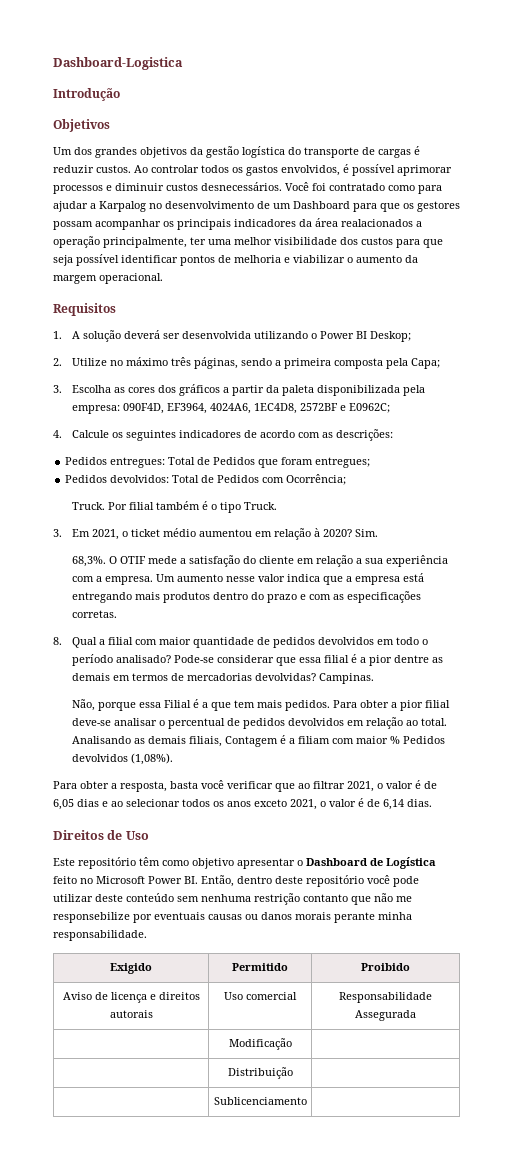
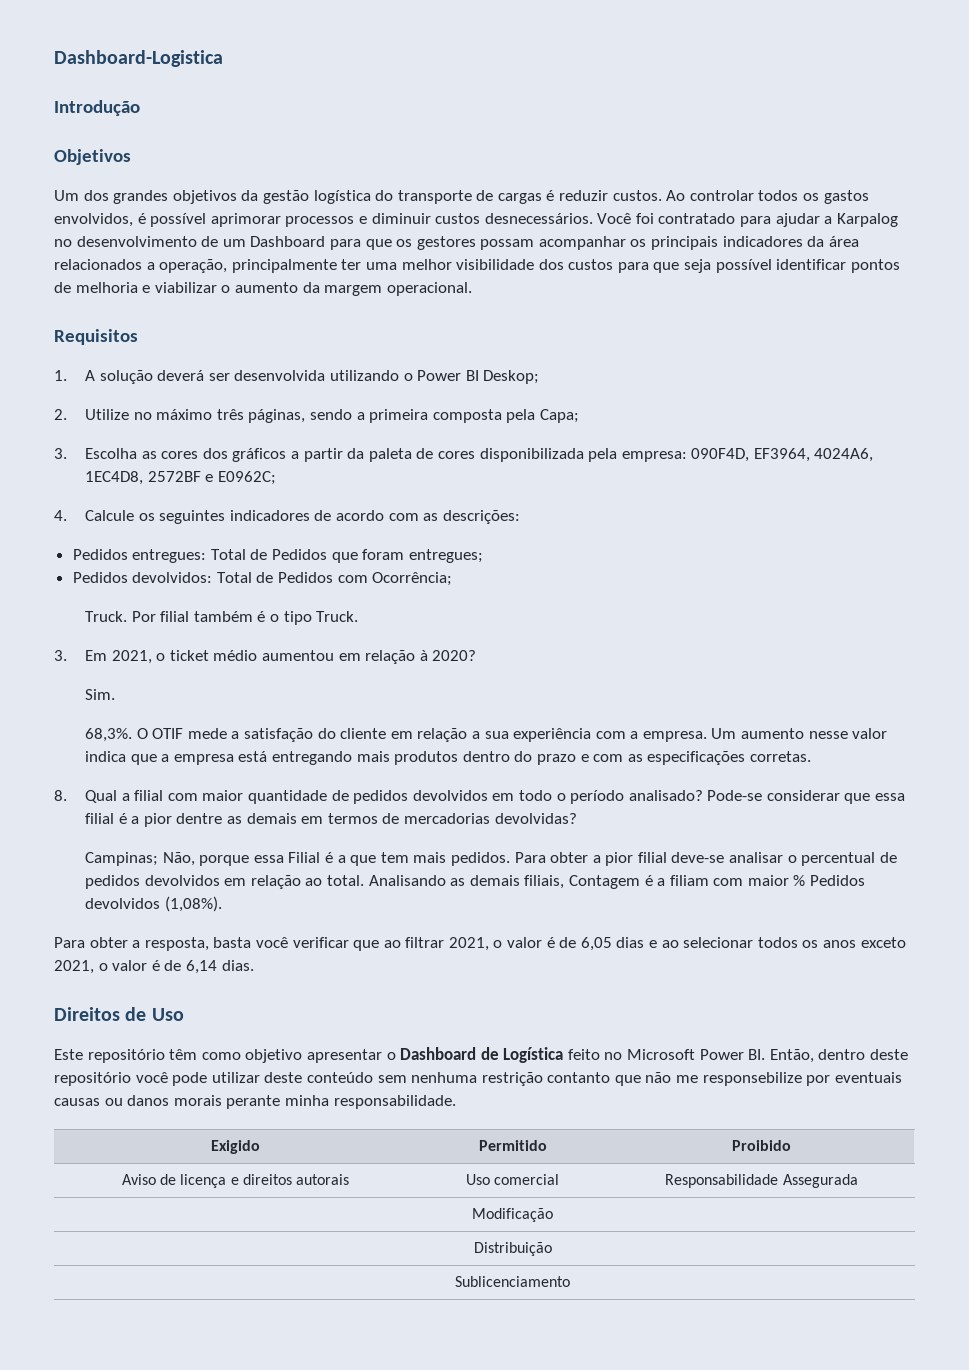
[388,185,415,191] como -> (736, 218) none
[341,219,422,227] [53,236,187,248] realacionados a operação principalmente, -> [54,259,337,273] relacionados a operação, principalmente
(315, 390) none -> [416,448,475,459] de cores
(353, 533) none -> (477, 655) //
[319,673,375,684] Campinas. // -> [85,852,159,866] // Campinas;

